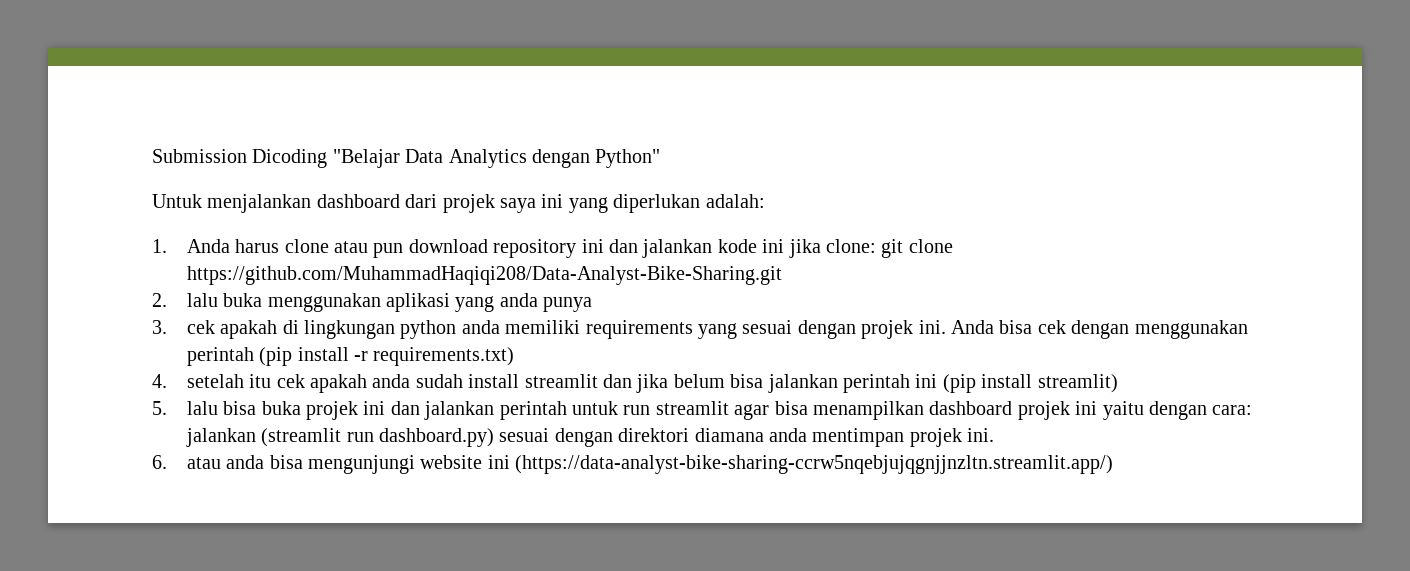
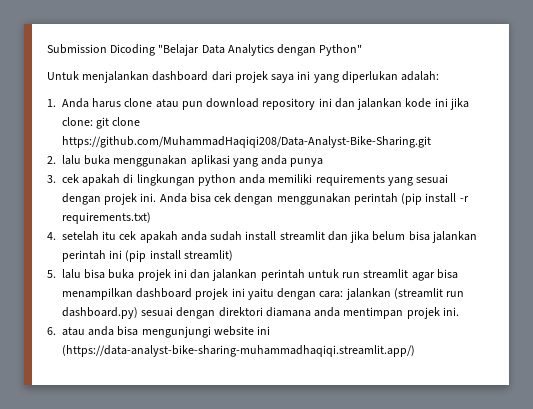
[515,455,1114,474] (https://data-analyst-bike-sharing-ccrw5nqebjujqgnjjnzltn.streamlit.app/) -> [62,345,415,357] (https://data-analyst-bike-sharing-muhammadhaqiqi.streamlit.app/)

